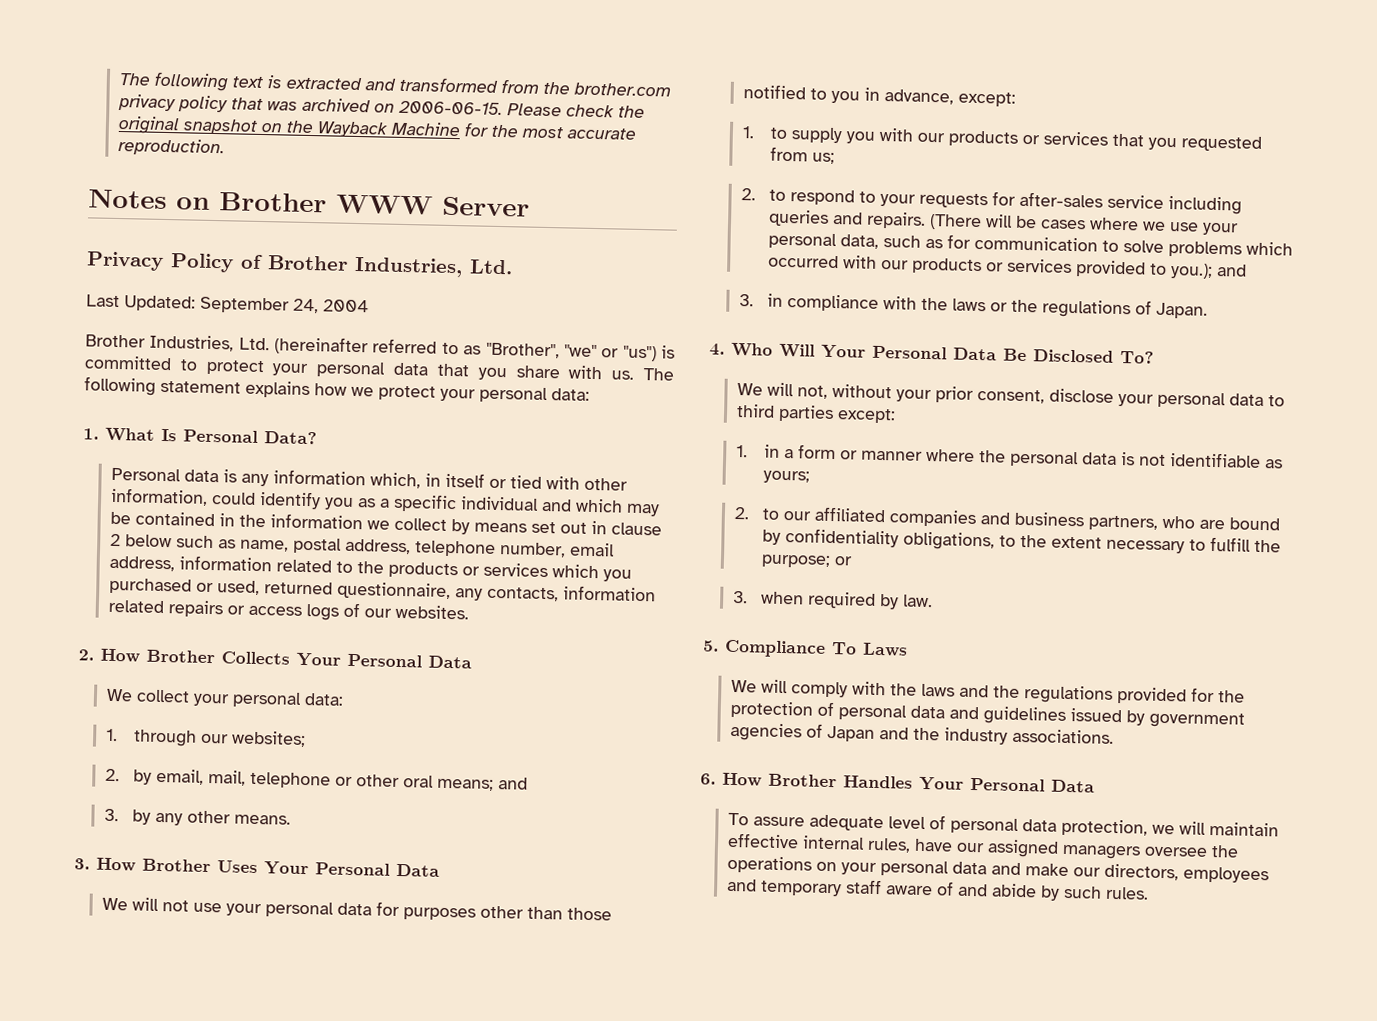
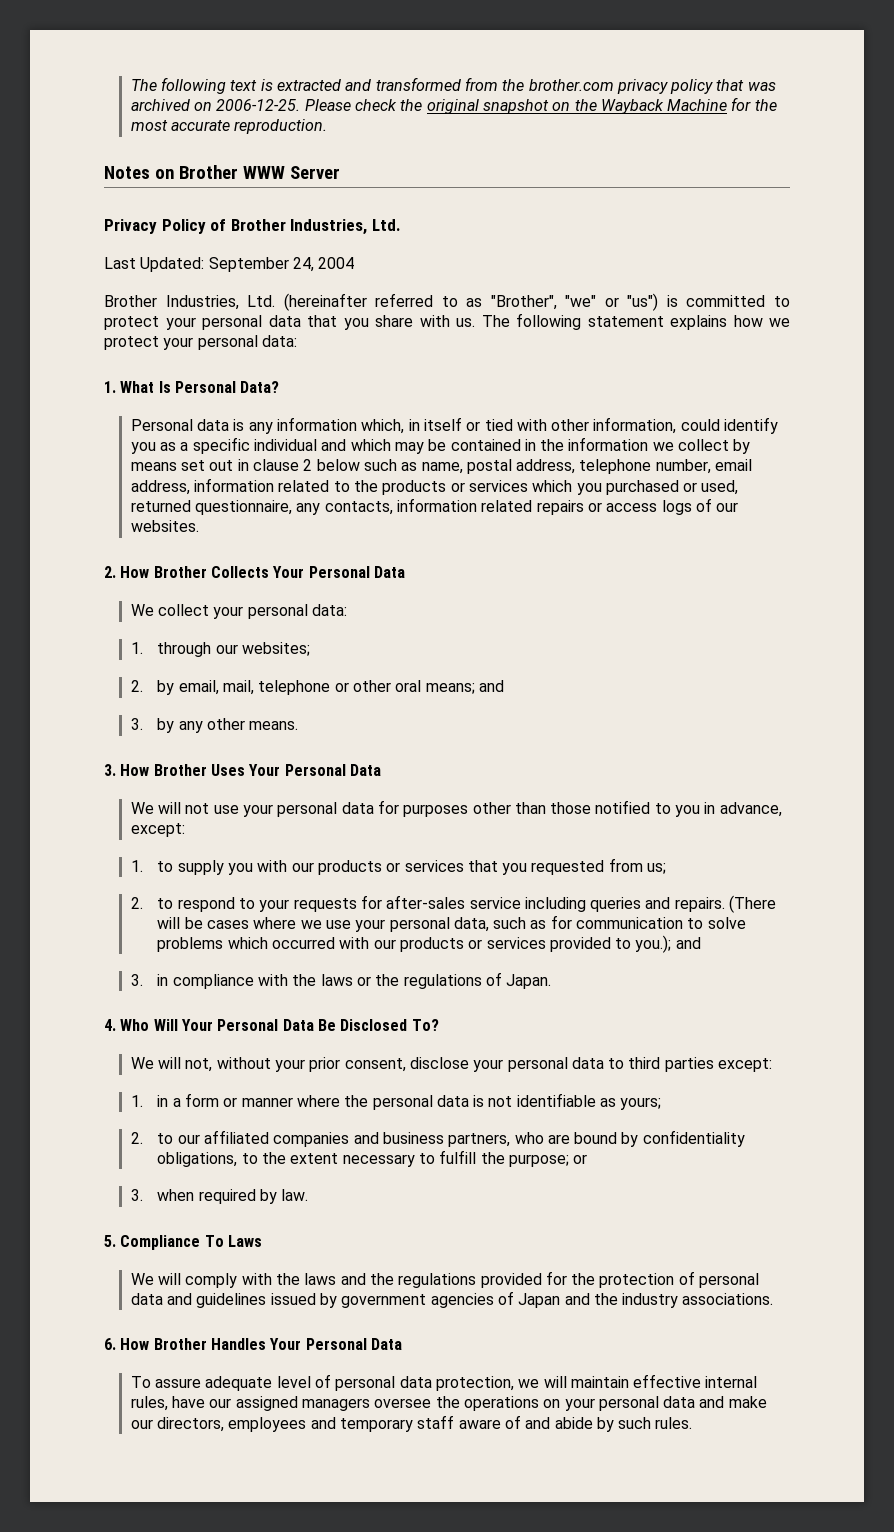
[397,100,503,116] 2006-06-15. -> [216,99,301,111] 2006-12-25.

